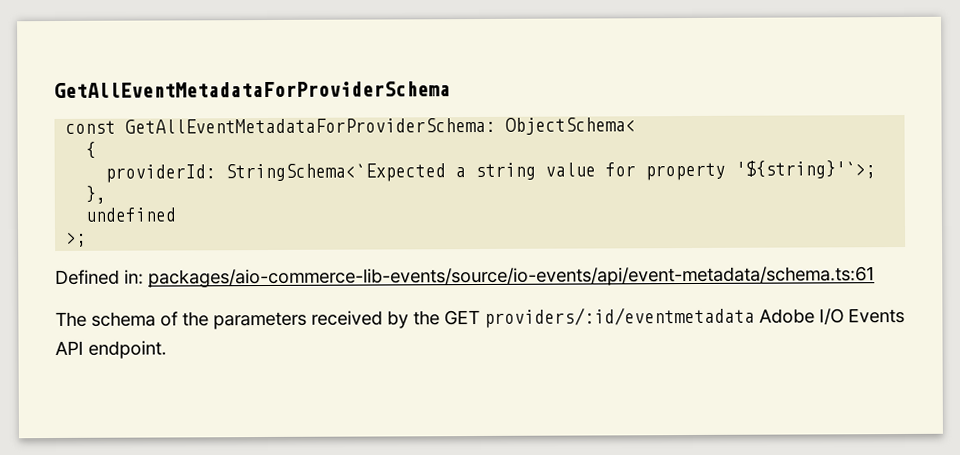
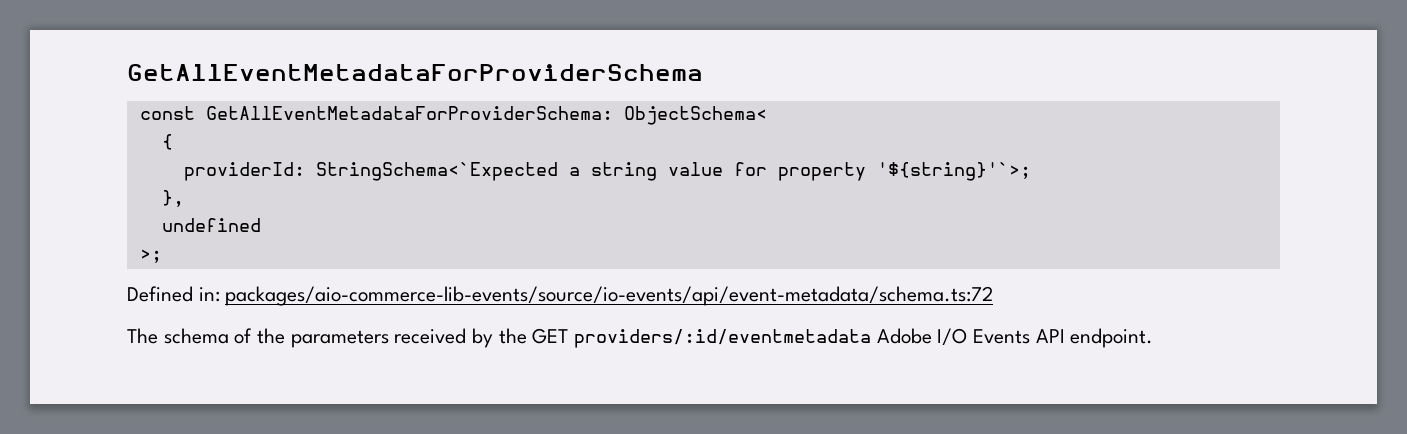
[148,266,875,288] packages/aio-commerce-lib-events/source/io-events/api/event-metadata/schema.ts:61 -> [225,286,994,306] packages/aio-commerce-lib-events/source/io-events/api/event-metadata/schema.ts:72

